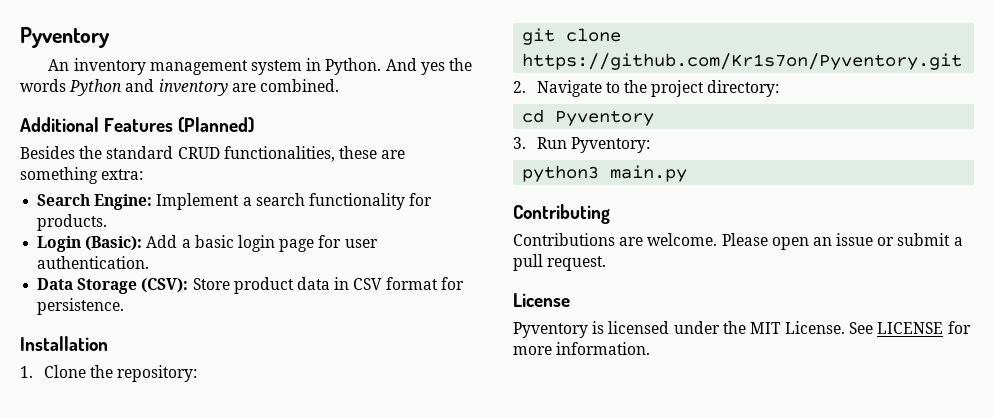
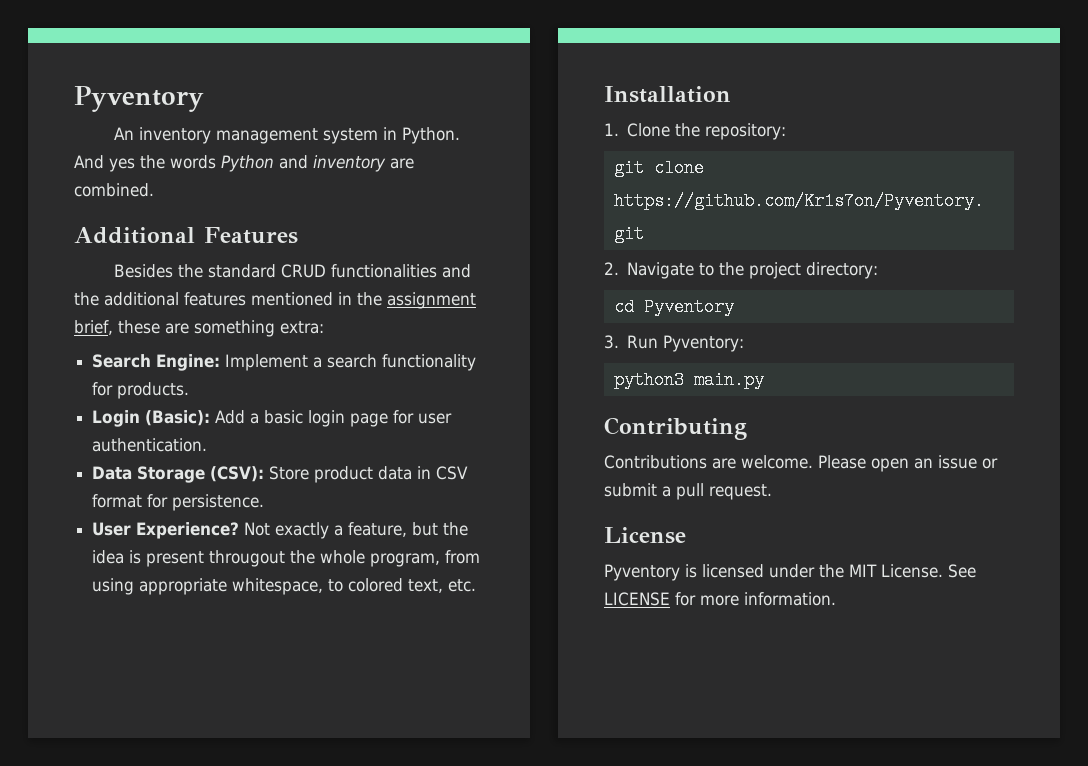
[178,117,255,133] (Planned) -> (298, 235) none
[223,146,335,162] functionalities, -> [330,264,471,278] [74,292,476,309] [74,320,113,335] functionalities and the additional features mentioned in the assignment brief,
(125, 306) none -> [92,522,469,539] [92,550,481,567] [92,578,477,595] // User Experience? Not exactly a feature, but the idea is present througout the whole program, from using appropriate whitespace, to colored text, etc.

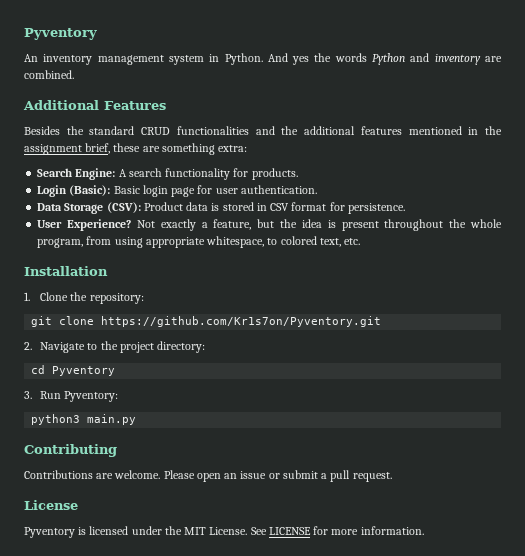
[225,354,323,371] Implement a -> [118,169,127,177] A
[215,410,304,424] Add a basic -> [113,186,140,194] Basic
[269,466,413,483] Store product data -> [143,202,254,211] Product data is stored
[209,550,286,567] througout -> [384,219,444,231] throughout

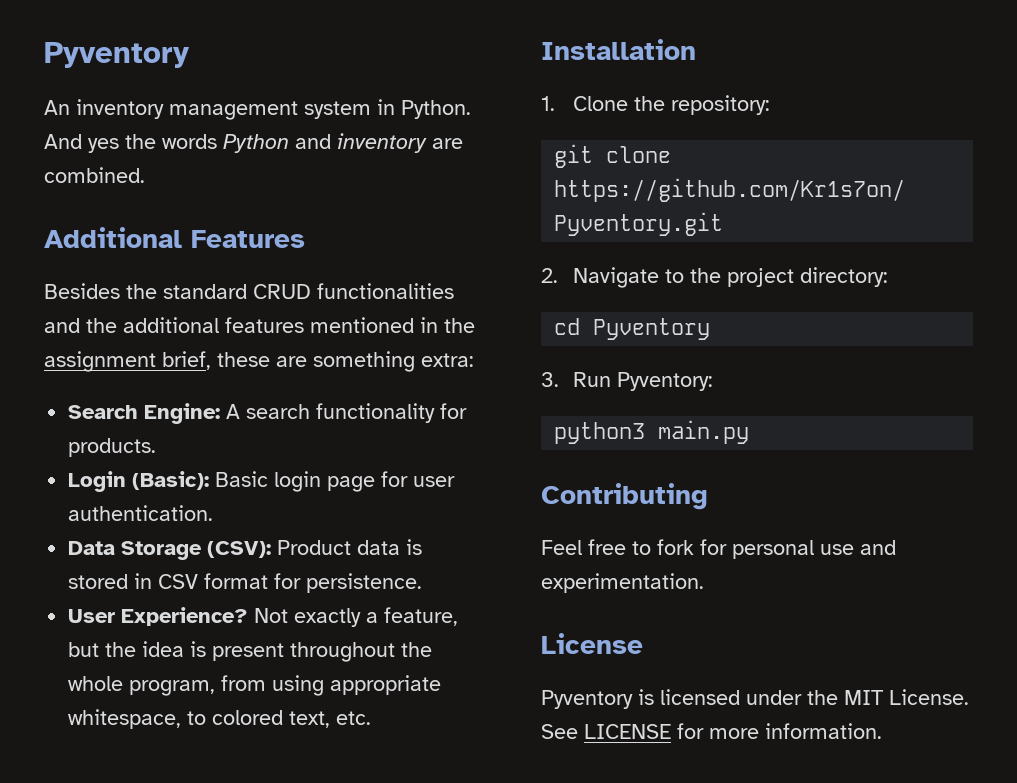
[24,470,392,482] Contributions are welcome. Please open an issue or submit a pull request. -> [541,539,896,559] [541,573,704,593] Feel free to fork for personal use and experimentation.

